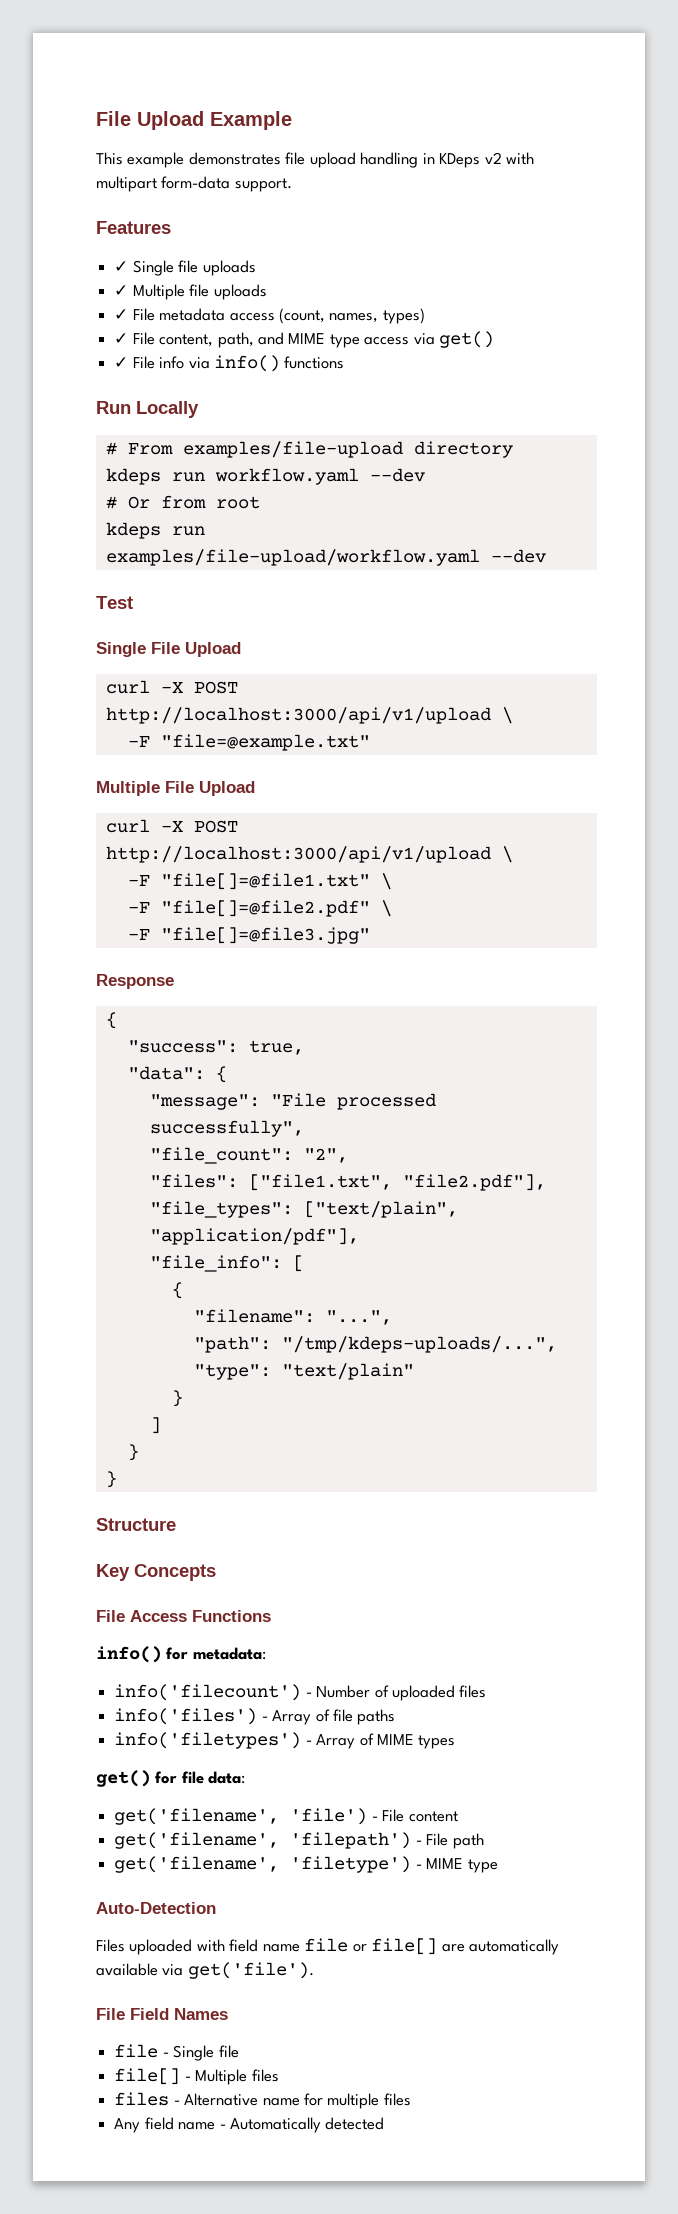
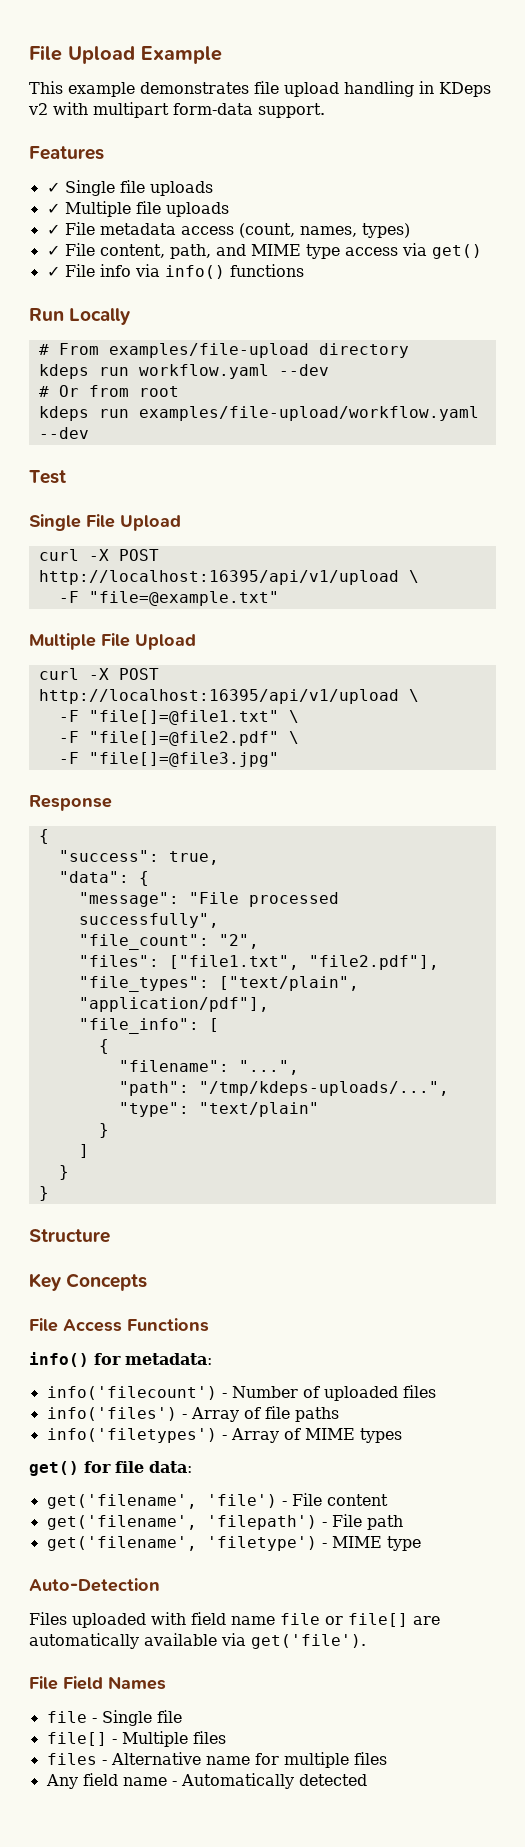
[105,707,491,724] http://localhost:3000/api/v1/upload -> [38,570,399,585] http://localhost:16395/api/v1/upload
[105,846,491,863] http://localhost:3000/api/v1/upload -> [38,689,399,704] http://localhost:16395/api/v1/upload

